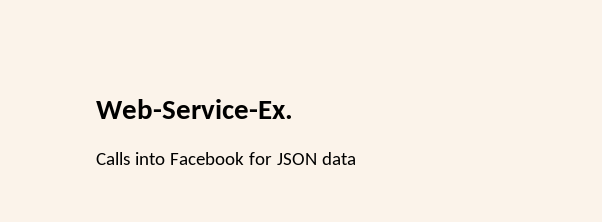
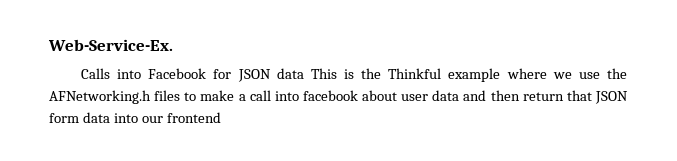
(356, 158) none -> [310,68,628,82] [49,90,628,104] [49,112,221,123] This is the Thinkful example where we use the AFNetworking.h files to make a call into facebook about user data and then return that JSON form data into our frontend

